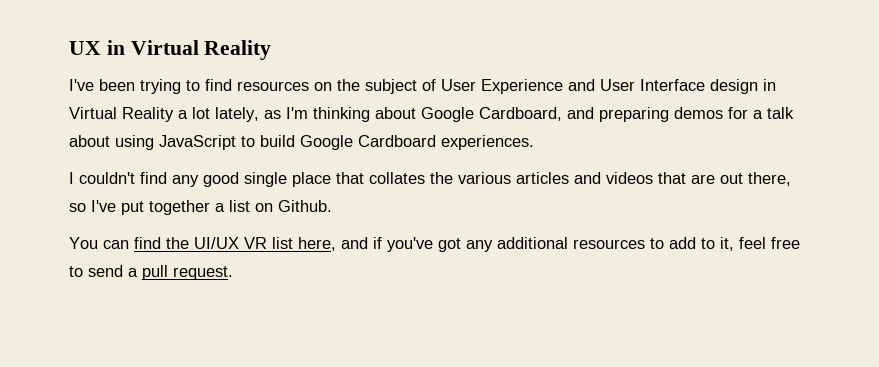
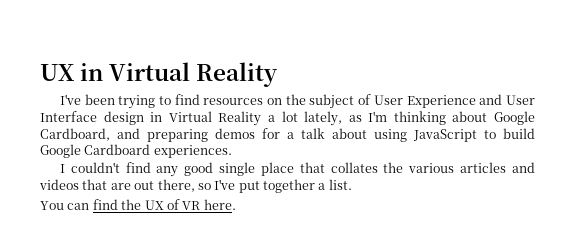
[229,200,332,212] list on Github. -> [328,179,352,190] list.
[194,237,800,252] [69,265,233,280] UI/UX VR list here, and if you've got any additional resources to add to it, feel free to send a pull request. -> [144,199,236,210] UX of VR here.

